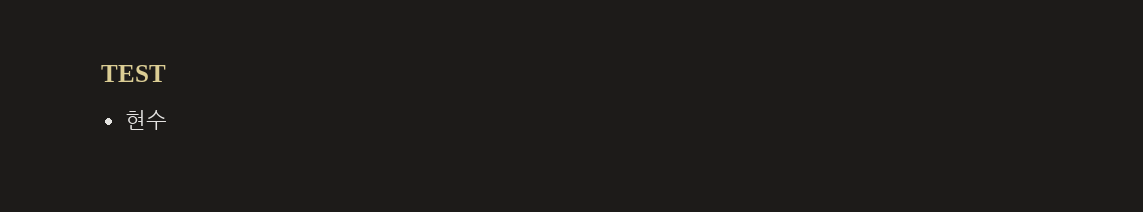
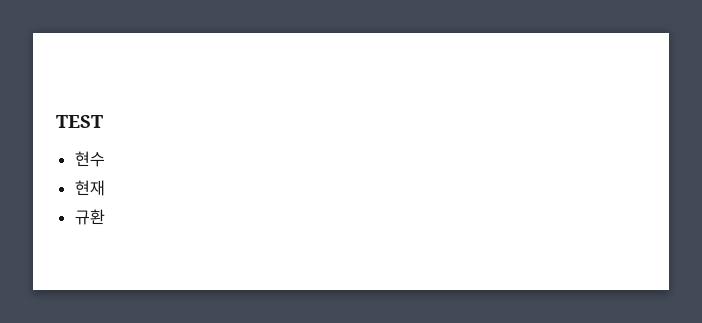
(167, 120) none -> [74,180,105,196] [74,209,105,225] // 현재 // 규환

